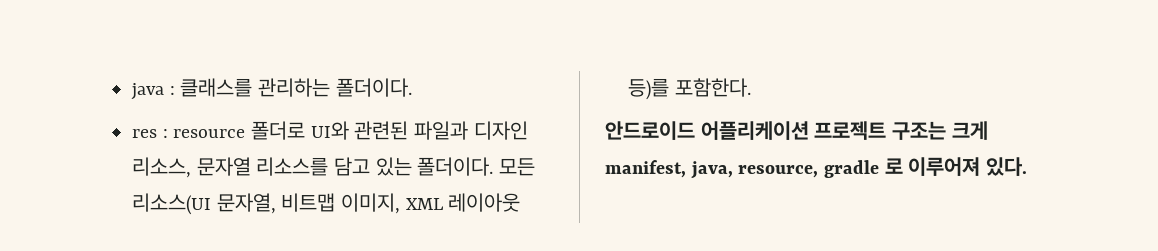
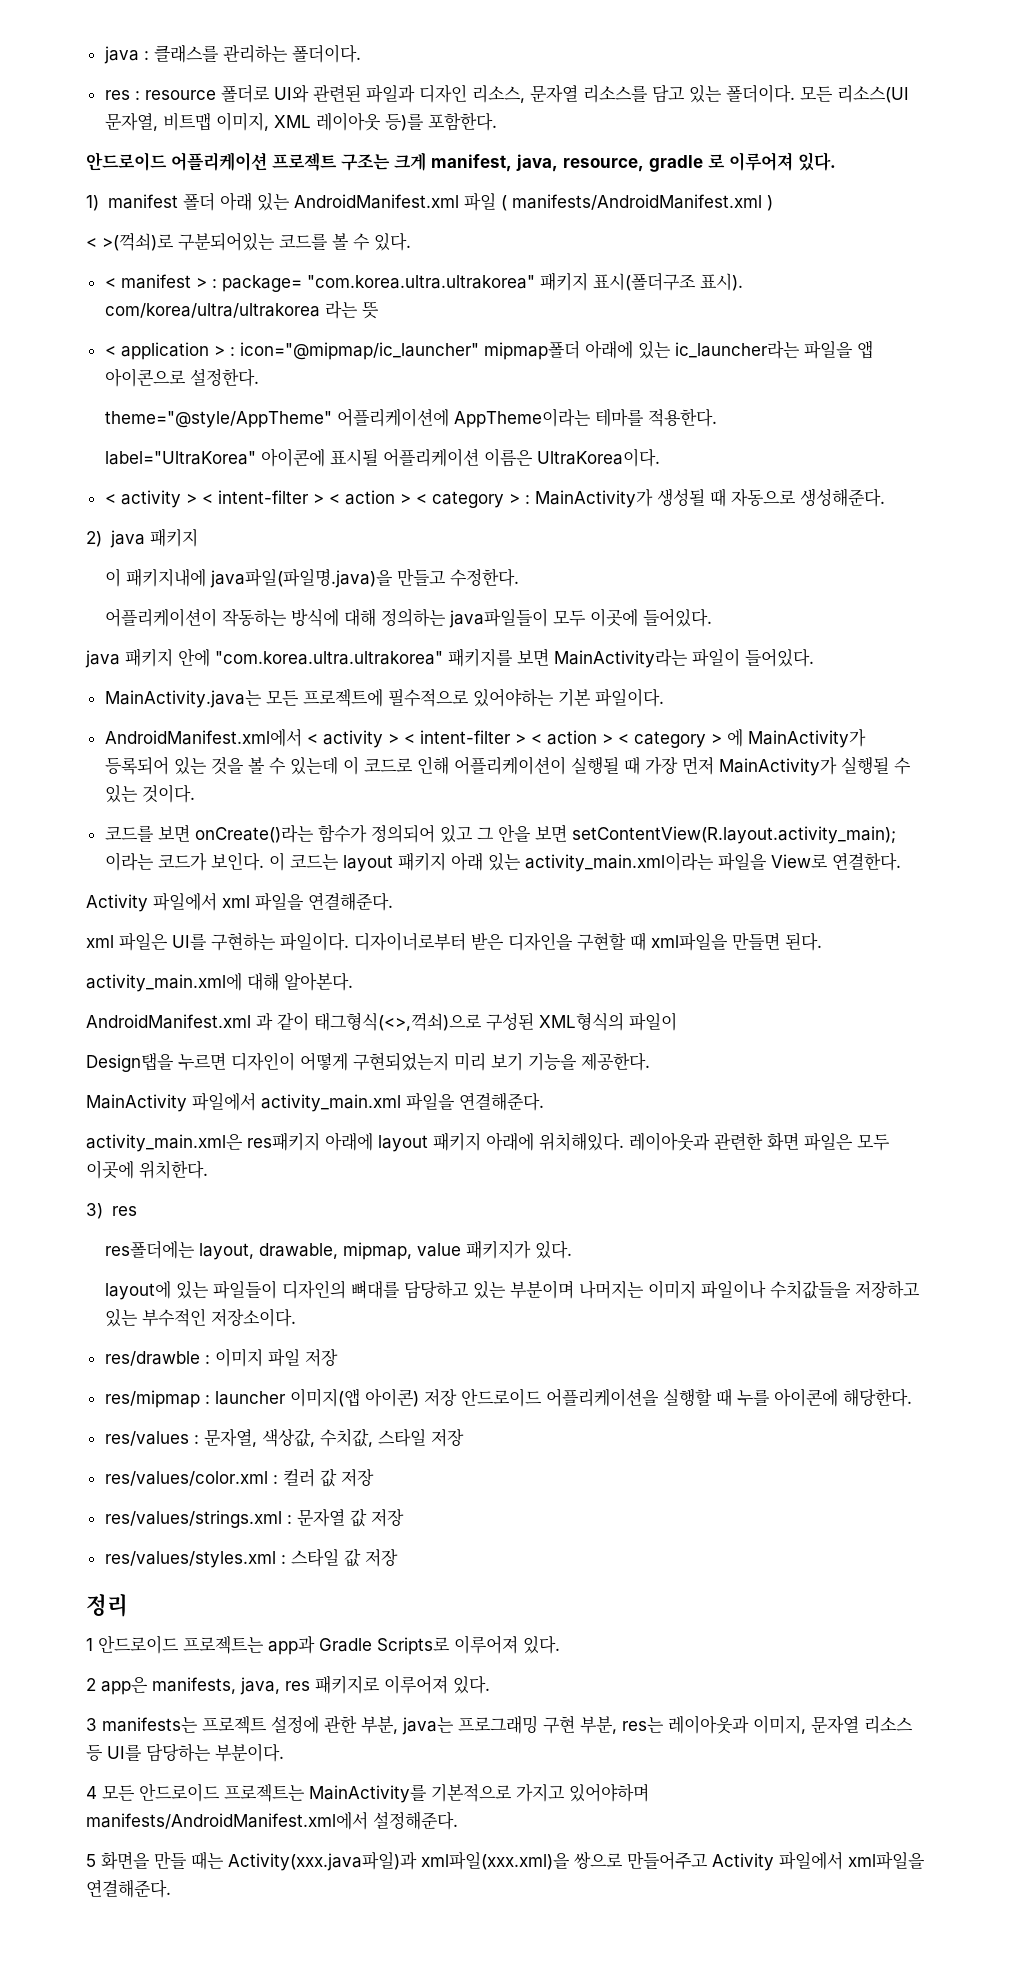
(1028, 166) none -> [86,192,773,211] [86,232,411,251] [104,272,743,292] [104,301,379,319] [104,340,873,360] [104,368,259,387] [105,408,718,428] [105,448,661,467] [104,488,885,508] [86,528,198,548] [105,568,520,588] [105,608,713,628] [85,648,814,668] [104,688,664,708] [104,728,866,748] [104,756,911,776] [104,784,195,803] [104,824,896,844] [104,852,901,872] [86,892,393,912] [86,932,822,951] [86,972,353,992] [86,1012,677,1031] [86,1052,650,1072] [86,1092,544,1112] [86,1132,890,1152] [86,1160,208,1179] [86,1203,137,1219] [105,1240,573,1260] [105,1280,921,1300] [105,1308,297,1327] [104,1348,338,1367] [104,1388,912,1408] [104,1428,464,1447] [104,1468,374,1487] [104,1508,404,1528] [104,1548,398,1568] [86,1594,128,1617] [86,1635,560,1655] [86,1675,490,1695] [86,1715,913,1735] [86,1743,284,1762] [86,1783,649,1803] [86,1811,458,1830] [86,1851,925,1871] [86,1879,171,1898] // 1) manifest 폴더 아래 있는 AndroidManifest.xml 파일 ( manifests/AndroidManifest.xml ) // < >(꺽쇠)로 구분되어있는 코드를 볼 수 있다. // < manifest > : package= "com.korea.ultra.ultrakorea" 패키지 표시(폴더구조 표시). com/korea/ultra/ultrakorea 라는 뜻 // < application > : icon="@mipmap/ic_launcher" mipmap폴더 아래에 있는 ic_launcher라는 파일을 앱 아이콘으로 설정한다. // theme="@style/AppTheme" 어플리케이션에 AppTheme이라는 테마를 적용한다. // label="UltraKorea" 아이콘에 표시될 어플리케이션 이름은 UltraKorea이다. // < activity > < intent-filter > < action > < category > : MainActivity가 생성될 때 자동으로 생성해준다. // 2) java 패키지 // 이 패키지내에 java파일(파일명.java)을 만들고 수정한다. // 어플리케이션이 작동하는 방식에 대해 정의하는 java파일들이 모두 이곳에 들어있다. // java 패키지 안에 "com.korea.ultra.ultrakorea" 패키지를 보면 MainActivity라는 파일이 들어있다. // MainActivity.java는 모든 프로젝트에 필수적으로 있어야하는 기본 파일이다. // AndroidManifest.xml에서 < activity > < intent-filter > < action > < category > 에 MainActivity가 등록되어 있는 것을 볼 수 있는데 이 코드로 인해 어플리케이션이 실행될 때 가장 먼저 MainActivity가 실행될 수 있는 것이다. // 코드를 보면 onCreate()라는 함수가 정의되어 있고 그 안을 보면 setContentView(R.layout.activity_main); 이라는 코드가 보인다. 이 코드는 layout 패키지 아래 있는 activity_main.xml이라는 파일을 View로 연결한다. // Activity 파일에서 xml 파일을 연결해준다. // xml 파일은 UI를 구현하는 파일이다. 디자이너로부터 받은 디자인을 구현할 때 xml파일을 만들면 된다. // activity_main.xml에 대해 알아본다. // AndroidManifest.xml 과 같이 태그형식(<>,꺽쇠)으로 구성된 XML형식의 파일이 // Design탭을 누르면 디자인이 어떻게 구현되었는지 미리 보기 기능을 제공한다. // MainActivity 파일에서 activity_main.xml 파일을 연결해준다. // activity_main.xml은 res패키지 아래에 layout 패키지 아래에 위치해있다. 레이아웃과 관련한 화면 파일은 모두 이곳에 위치한다. // 3) res // res폴더에는 layout, drawable, mipmap, value 패키지가 있다. // layout에 있는 파일들이 디자인의 뼈대를 담당하고 있는 부분이며 나머지는 이미지 파일이나 수치값들을 저장하고 있는 부수적인 저장소이다. // res/drawble : 이미지 파일 저장 // res/mipmap : launcher 이미지(앱 아이콘) 저장 안드로이드 어플리케이션을 실행할 때 누를 아이콘에 해당한다. // res/values : 문자열, 색상값, 수치값, 스타일 저장 // res/values/color.xml : 컬러 값 저장 // res/values/strings.xml : 문자열 값 저장 // res/values/styles.xml : 스타일 값 저장 // 정리 // 1 안드로이드 프로젝트는 app과 Gradle Scripts로 이루어져 있다. // 2 app은 manifests, java, res 패키지로 이루어져 있다. // 3 manifests는 프로젝트 설정에 관한 부분, java는 프로그래밍 구현 부분, res는 레이아웃과 이미지, 문자열 리소스 등 UI를 담당하는 부분이다. // 4 모든 안드로이드 프로젝트는 MainActivity를 기본적으로 가지고 있어야하며 manifests/AndroidManifest.xml에서 설정해준다. // 5 화면을 만들 때는 Activity(xxx.java파일)과 xml파일(xxx.xml)을 쌍으로 만들어주고 Activity 파일에서 xml파일을 연결해준다.

